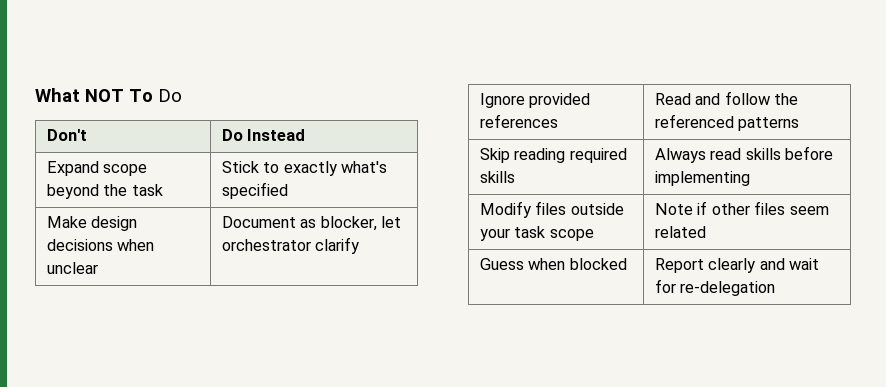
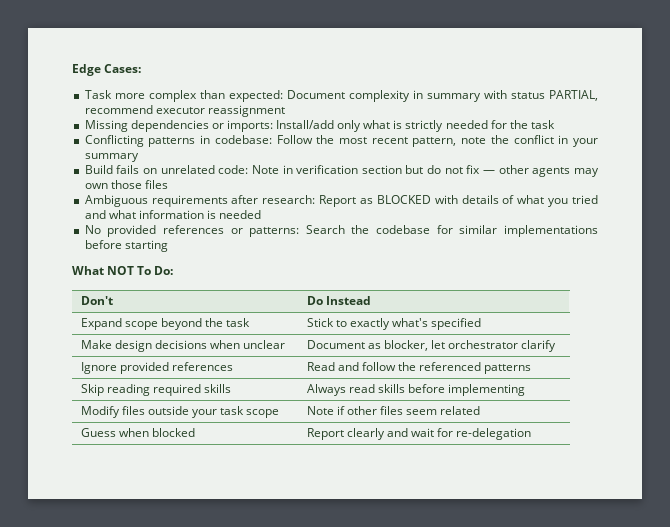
(35, 95) none -> [72,64,142,76] [84,90,598,102] [84,105,285,117] [84,120,555,132] [84,135,598,147] [84,153,139,162] [84,165,600,177] [84,180,168,189] [84,195,599,207] [84,210,262,219] [84,225,598,237] [84,240,168,252] Edge Cases: // Task more complex than expected: Document complexity in summary with status PARTIAL, recommend executor reassignment // Missing dependencies or imports: Install/add only what is strictly needed for the task // Conflicting patterns in codebase: Follow the most recent pattern, note the conflict in your summary // Build fails on unrelated code: Note in verification section but do not fix — other agents may own those files // Ambiguous requirements after research: Report as BLOCKED with details of what you tried and what information is needed // No provided references or patterns: Search the codebase for similar implementations before starting //
[158,89,182,102] Do -> [154,266,174,275] Do:

